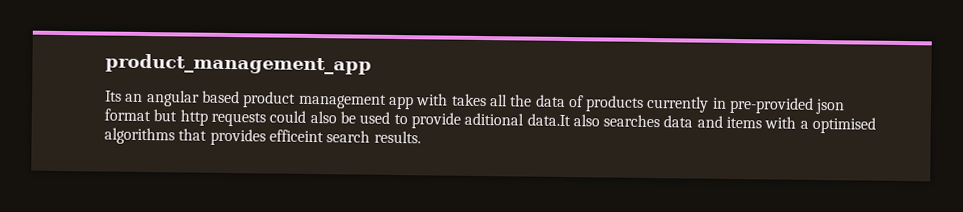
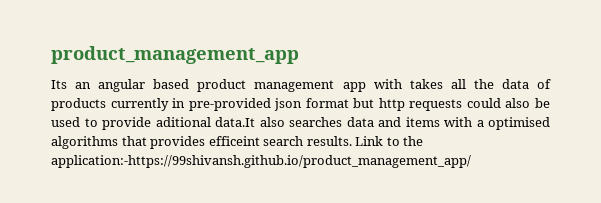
(421, 137) none -> [355,136,424,146] [51,155,471,168] Link to the application:-https://99shivansh.github.io/product_management_app/

